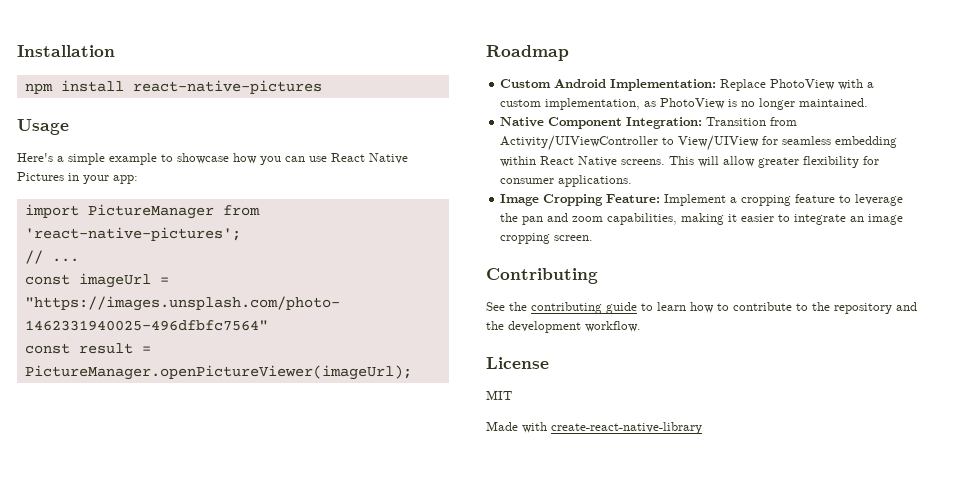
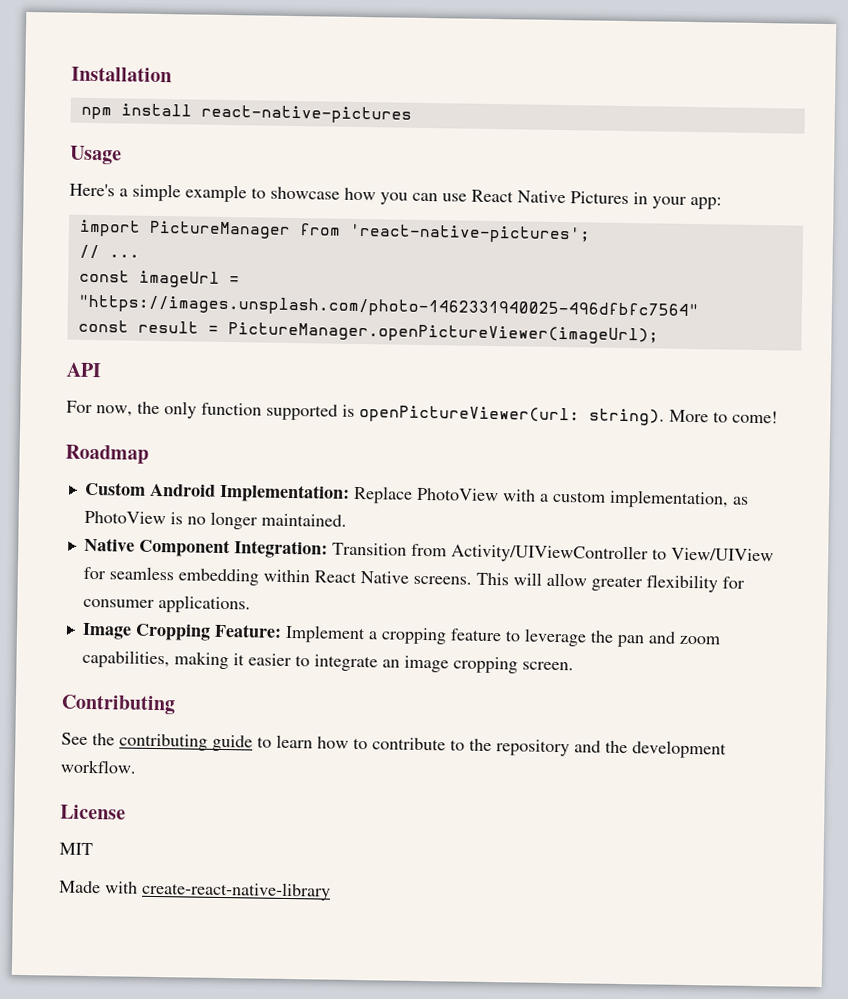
(412, 372) none -> [66,362,102,378] [66,400,778,426] // API // For now, the only function supported is openPictureViewer(url: string). More to come!

